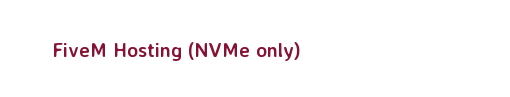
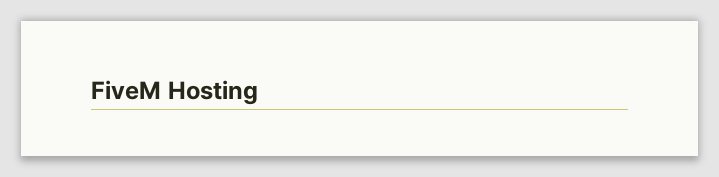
[188,42,301,61] (NVMe only) -> (258, 92) none

